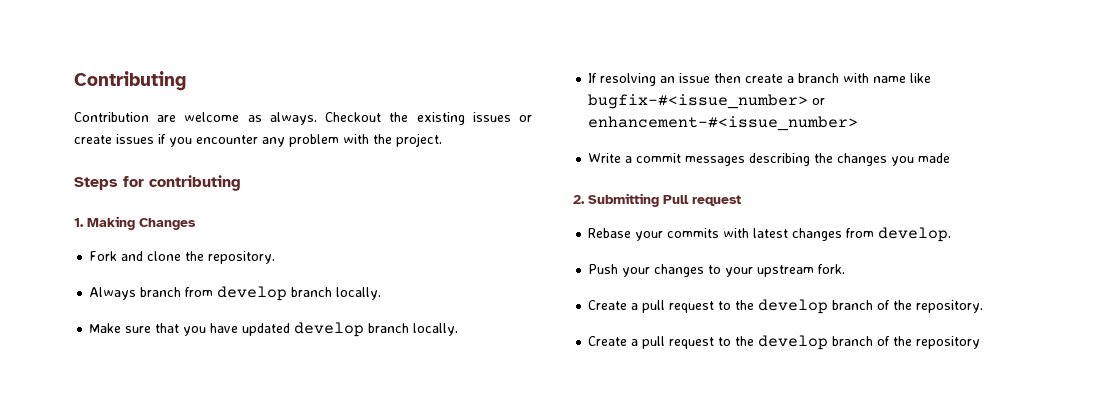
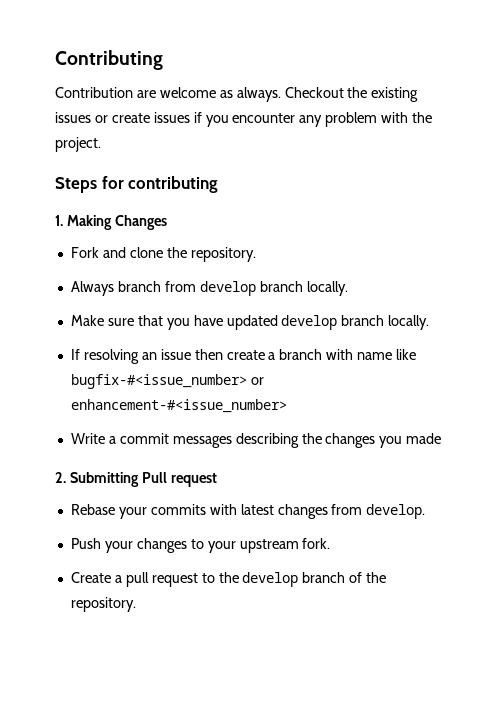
[588,335,981,350] // Create a pull request to the develop branch of the repository -> (136, 604) none

